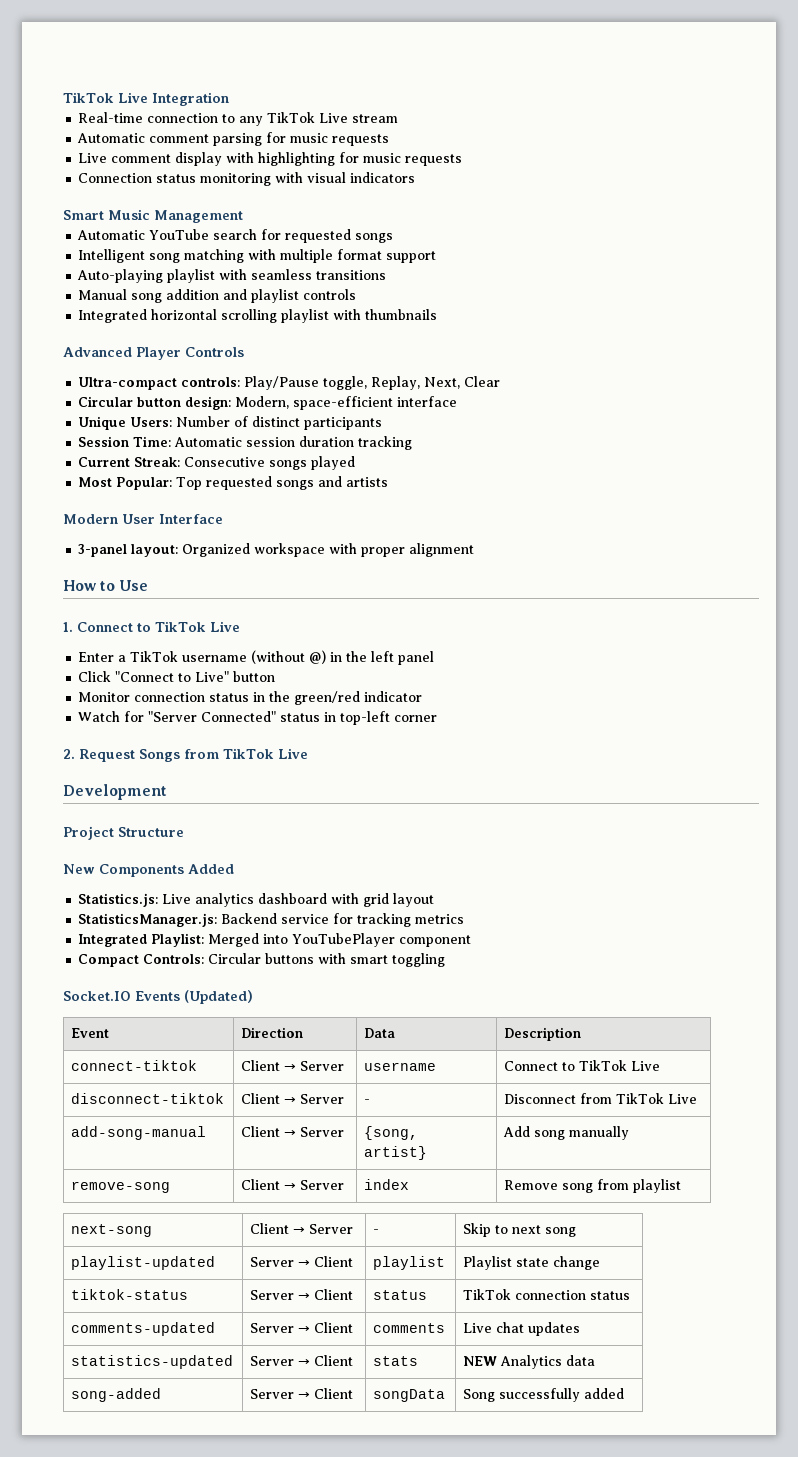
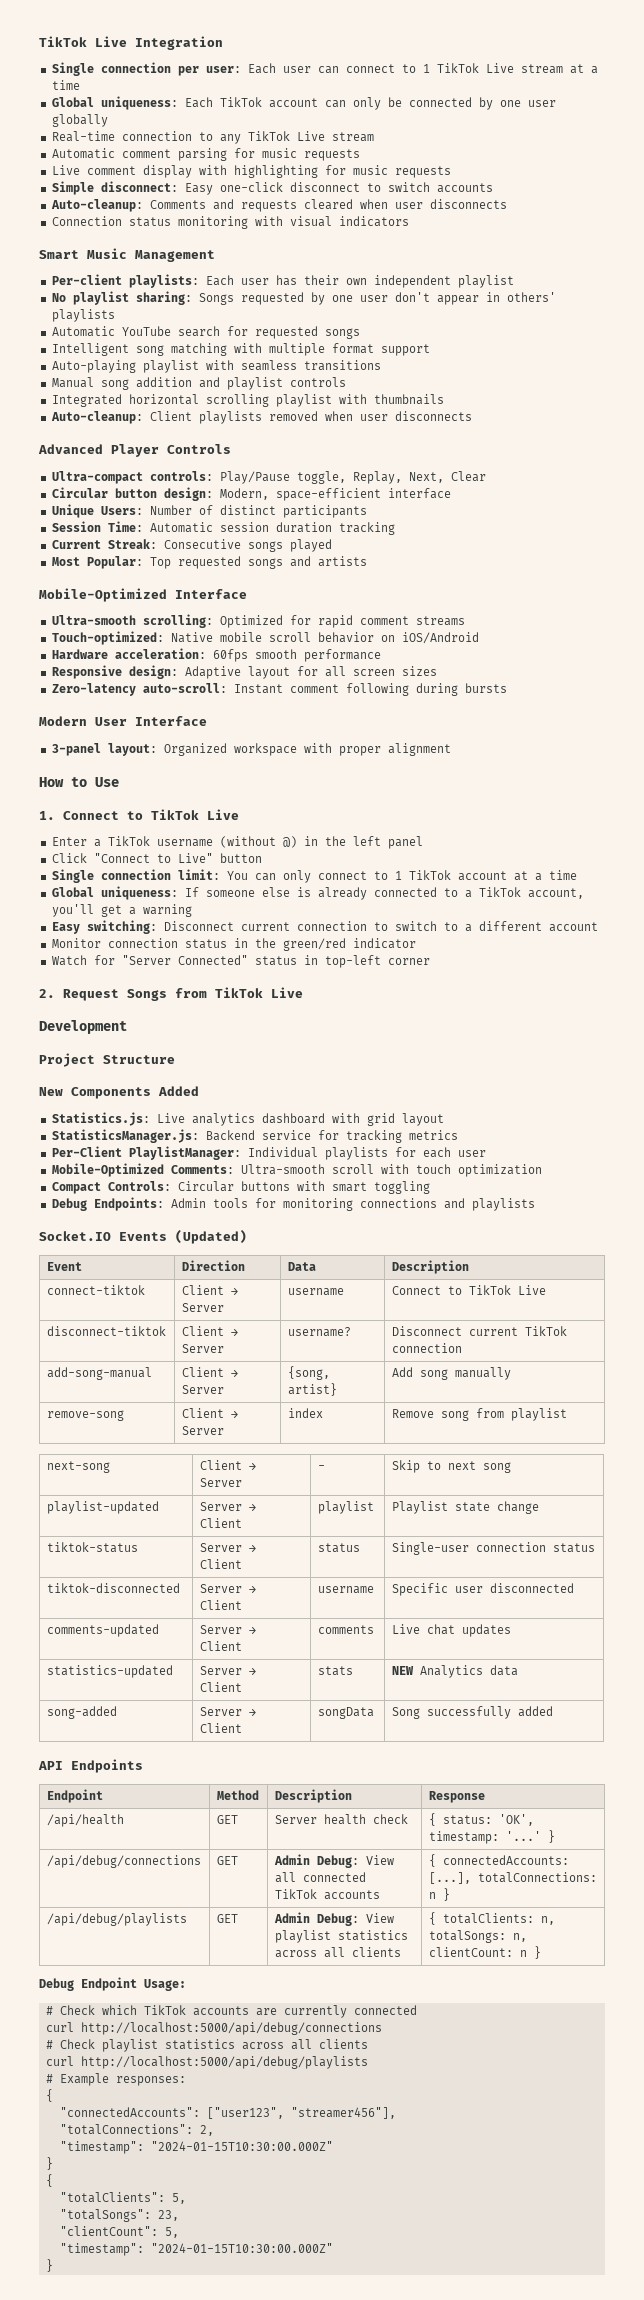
(229, 99) none -> [51,62,598,76] [51,80,80,90] [51,96,556,110] [51,114,108,127] // Single connection per user: Each user can connect to 1 TikTok Live stream at a time // Global uniqueness: Each TikTok account can only be connected by one user globally
(463, 160) none -> [51,181,493,195] [50,199,507,212] // Simple disconnect: Easy one-click disconnect to switch accounts // Auto-cleanup: Comments and requests cleared when user disconnects
(243, 216) none -> [51,274,514,288] [51,291,556,305] [51,309,115,322] // Per-client playlists: Each user has their own independent playlist // No playlist sharing: Songs requested by one user don't appear in others' playlists
(438, 314) none -> [50,411,472,424] // Auto-cleanup: Client playlists removed when user disconnects
(389, 482) none -> [39,588,247,602] [51,614,465,628] [51,631,479,645] [51,648,381,662] [51,665,437,679] [51,683,507,696] // Mobile-Optimized Interface // Ultra-smooth scrolling: Optimized for rapid comment streams // Touch-optimized: Native mobile scroll behavior on iOS/Android // Hardware acceleration: 60fps smooth performance // Responsive design: Adaptive layout for all screen sizes // Zero-latency auto-scroll: Instant comment following during bursts
(276, 676) none -> [51,869,577,883] [51,886,584,900] [51,904,192,917] [51,920,598,934] // Single connection limit: You can only connect to 1 TikTok account at a time // Global uniqueness: If someone else is already connected to a TikTok account, you'll get a warning // Easy switching: Disconnect current connection to switch to a different account
[78,933,472,947] Integrated Playlist: Merged into YouTubePlayer component -> [51,1146,486,1160] [51,1163,542,1177] Per-Client PlaylistManager: Individual playlists for each user // Mobile-Optimized Comments: Ultra-smooth scroll with touch optimization
(446, 960) none -> [51,1197,535,1211] // Debug Endpoints: Admin tools for monitoring connections and playlists
[364,1099,371,1104] [504,1093,698,1104] - | Disconnect from TikTok Live -> [287,1327,351,1337] [391,1326,567,1336] [391,1343,462,1353] username? | Disconnect current TikTok connection
[463,1289,631,1300] TikTok connection status -> [391,1542,595,1555] [46,1583,180,1593] [199,1584,256,1594] [199,1600,242,1610] [317,1586,374,1594] [391,1583,574,1596] Single-user connection status // tiktok-disconnected | Server → Client | username | Specific user disconnected
(625, 1393) none -> [38,1759,143,1773] [46,1789,103,1803] [216,1790,259,1800] [274,1789,352,1803] [428,1791,485,1803] [46,1814,124,1827] [216,1815,238,1824] [274,1814,408,1825] [428,1813,534,1826] [428,1830,555,1844] [46,1855,201,1868] [216,1856,238,1865] [273,1854,394,1868] [274,1872,366,1883] [274,1889,380,1900] [428,1854,569,1867] [428,1872,597,1884] [428,1888,450,1901] [46,1913,187,1926] [216,1914,238,1923] [273,1912,394,1926] [274,1930,408,1943] [274,1947,401,1958] [428,1912,555,1925] [428,1930,527,1943] [428,1946,541,1959] [39,1977,186,1991] [45,2005,417,2018] [45,2022,382,2035] [45,2039,368,2052] [45,2056,368,2069] [45,2073,186,2086] [45,2089,53,2102] [59,2107,396,2119] [59,2124,214,2136] [59,2141,333,2154] [45,2157,53,2170] [45,2174,53,2187] [59,2192,186,2204] [59,2209,179,2222] [59,2226,179,2238] [59,2243,333,2256] [45,2259,53,2272] // API Endpoints // Endpoint | Method | Description | Response // /api/health | GET | Server health check | { status: 'OK', timestamp: '...' } // /api/debug/connections | GET | Admin Debug: View all connected TikTok accounts | { connectedAccounts: [...], totalConnections: n } // /api/debug/playlists | GET | Admin Debug: View playlist statistics across all clients | { totalClients: n, totalSongs: n, clientCount: n } // Debug Endpoint Usage: // # Check which TikTok accounts are currently connected // curl http://localhost:5000/api/debug/connections // # Check playlist statistics across all clients // curl http://localhost:5000/api/debug/playlists // # Example responses: // { // "connectedAccounts": ["user123", "streamer456"], // "totalConnections": 2, // "timestamp": "2024-01-15T10:30:00.000Z" // } // { // "totalClients": 5, // "totalSongs": 23, // "clientCount": 5, // "timestamp": "2024-01-15T10:30:00.000Z" // }

